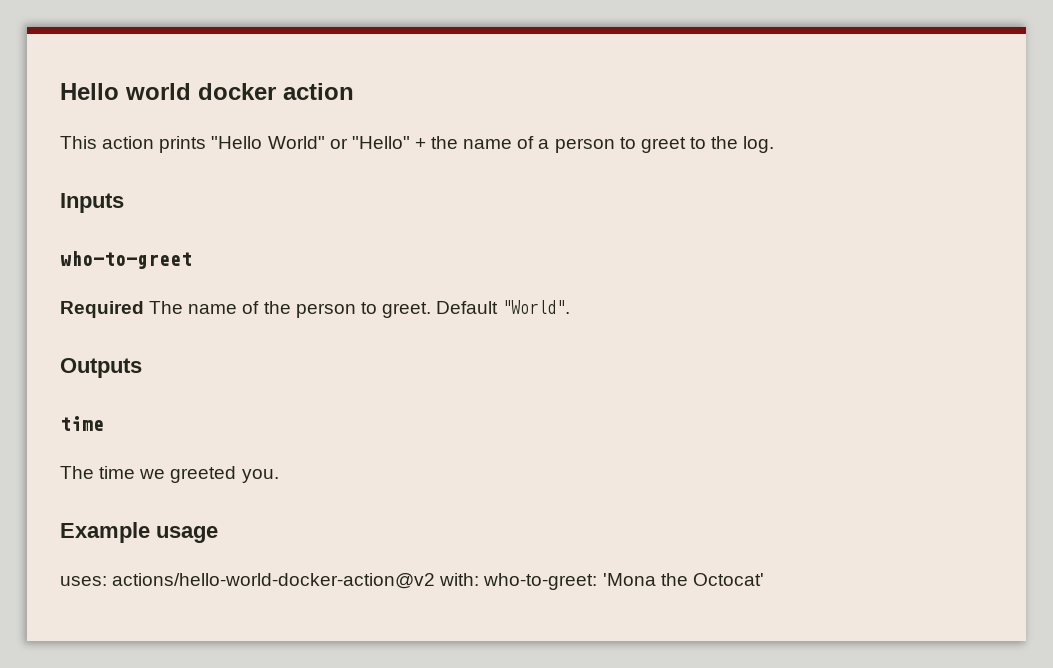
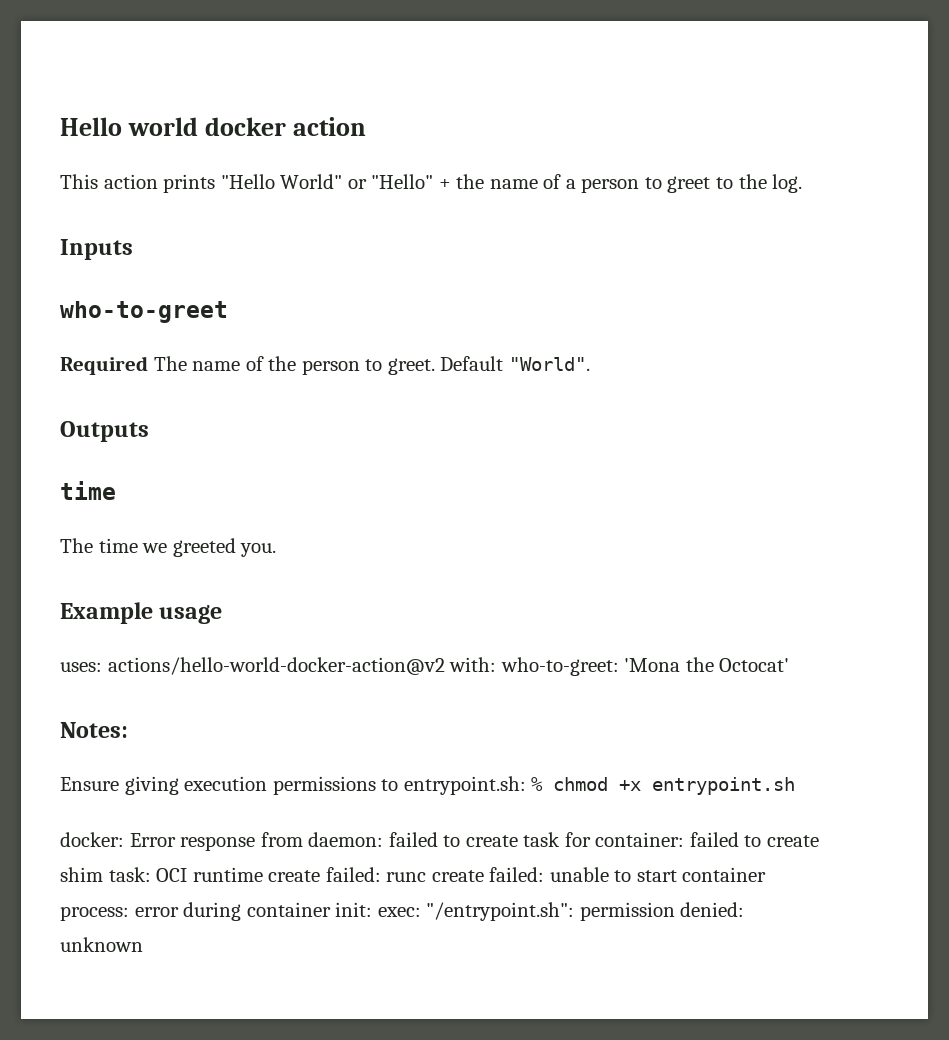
(764, 579) none -> [60,722,128,738] [60,776,796,795] [60,832,819,851] [60,867,767,882] [60,902,745,921] [60,937,143,952] // Notes: // Ensure giving execution permissions to entrypoint.sh: % chmod +x entrypoint.sh // docker: Error response from daemon: failed to create task for container: failed to create shim task: OCI runtime create failed: runc create failed: unable to start container process: error during container init: exec: "/entrypoint.sh": permission denied: unknown

